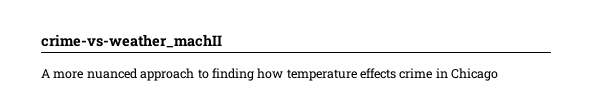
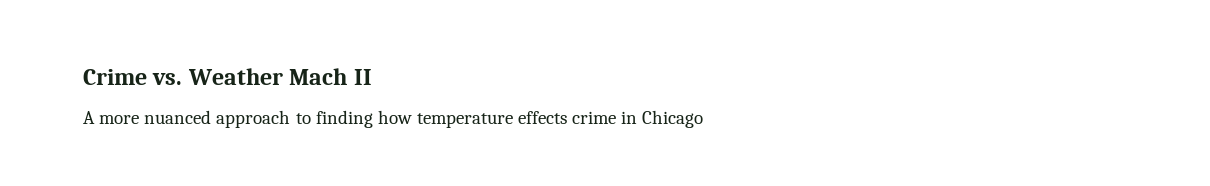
[41,34,222,48] crime-vs-weather_machII -> [83,68,372,85] Crime vs. Weather Mach II

